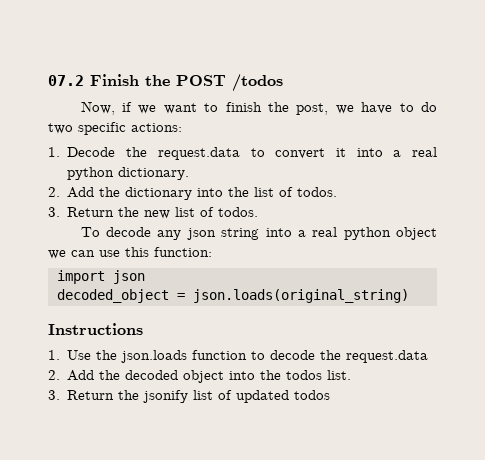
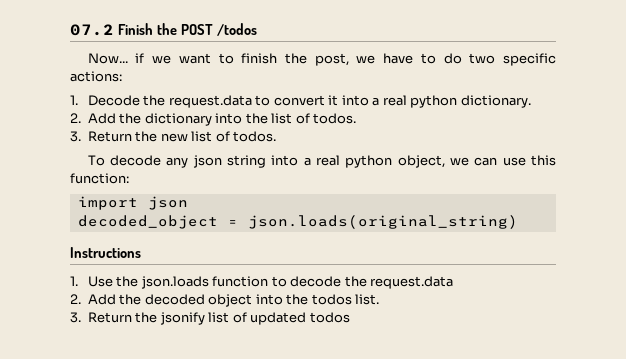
[80,101,115,115] Now, -> [87,53,128,64] Now...
[396,227,437,240] object -> [397,155,445,168] object,

